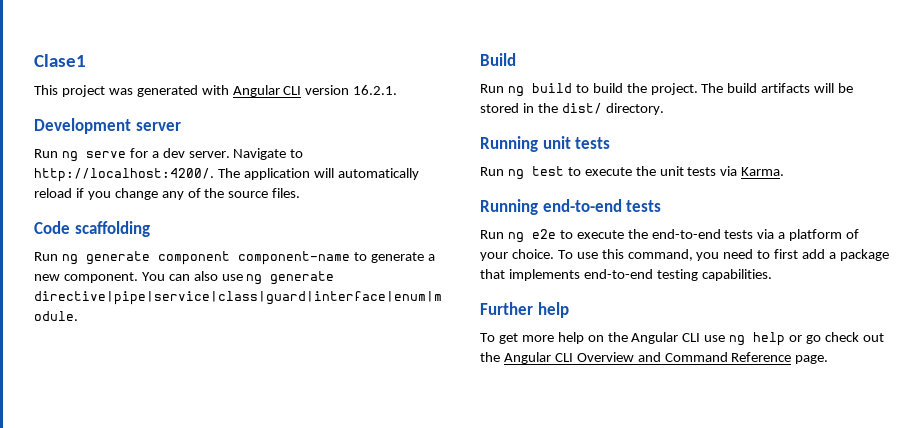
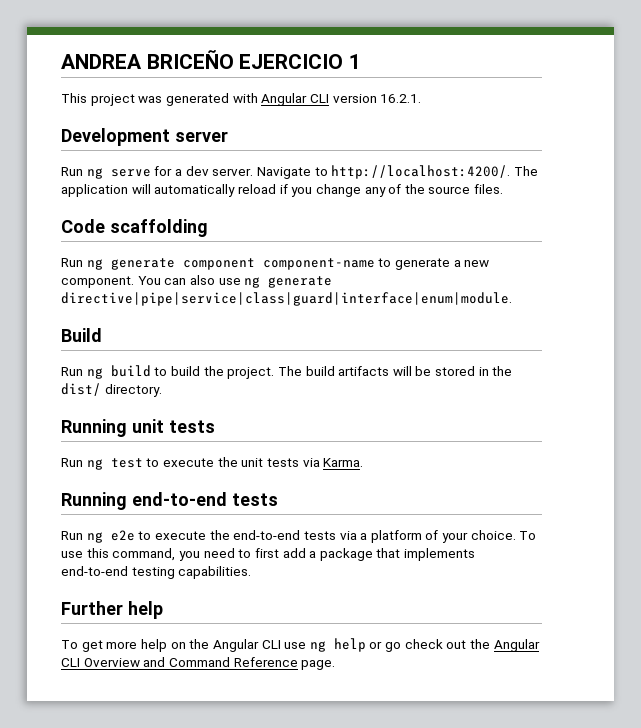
[34,54,86,67] Clase1 -> [61,50,362,69] ANDREA BRICEÑO EJERCICIO 1

